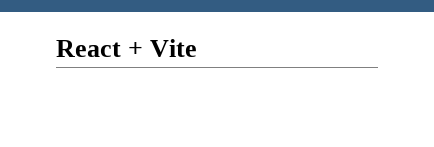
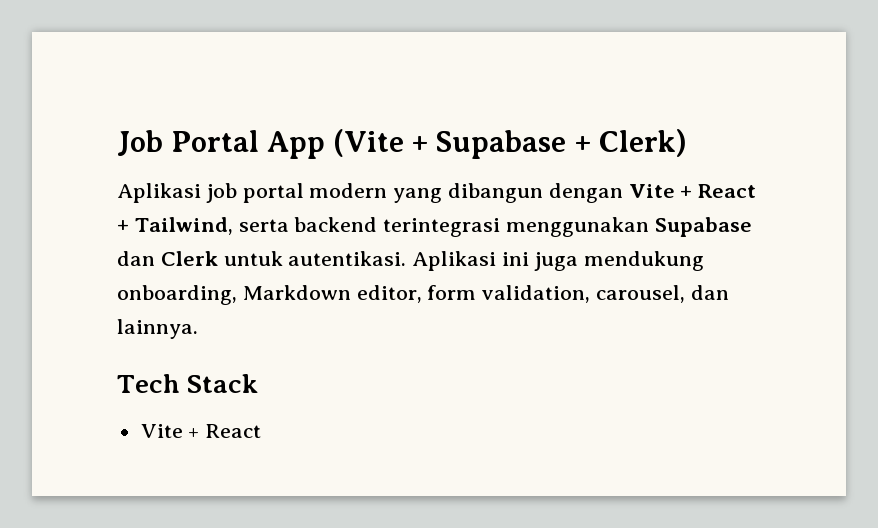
[56,39,198,57] React + Vite -> [117,129,687,159] [117,183,757,203] [117,217,752,237] [117,251,704,271] [117,285,729,305] [117,319,198,339] [117,374,259,393] [140,424,262,438] Job Portal App (Vite + Supabase + Clerk) // Aplikasi job portal modern yang dibangun dengan Vite + React + Tailwind, serta backend terintegrasi menggunakan Supabase dan Clerk untuk autentikasi. Aplikasi ini juga mendukung onboarding, Markdown editor, form validation, carousel, dan lainnya. // Tech Stack // Vite + React

